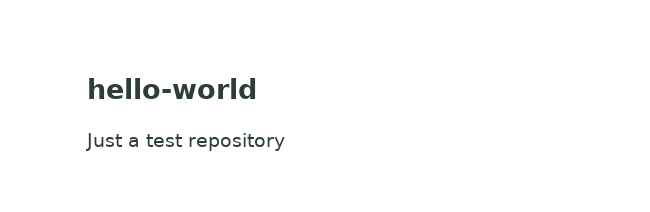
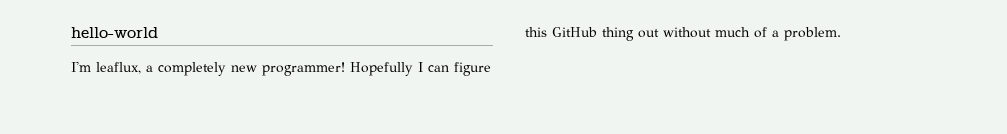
[86,133,285,151] Just a test repository -> [71,61,491,76] [525,27,841,41] I'm leaflux, a completely new programmer! Hopefully I can figure this GitHub thing out without much of a problem.

